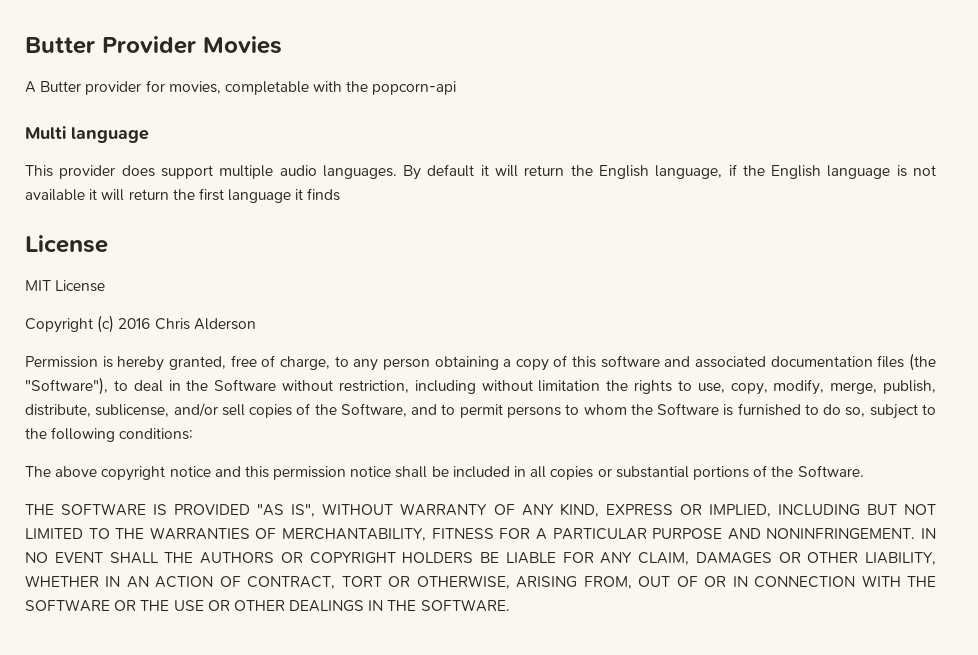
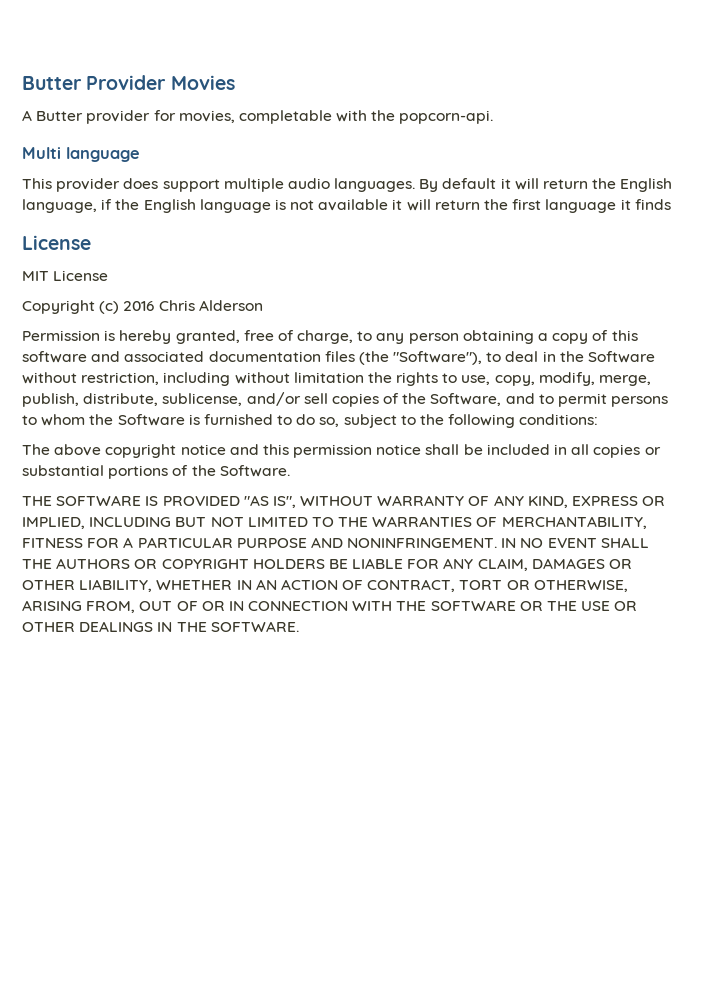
[372,81,457,95] popcorn-api -> [399,110,494,124] popcorn-api.

